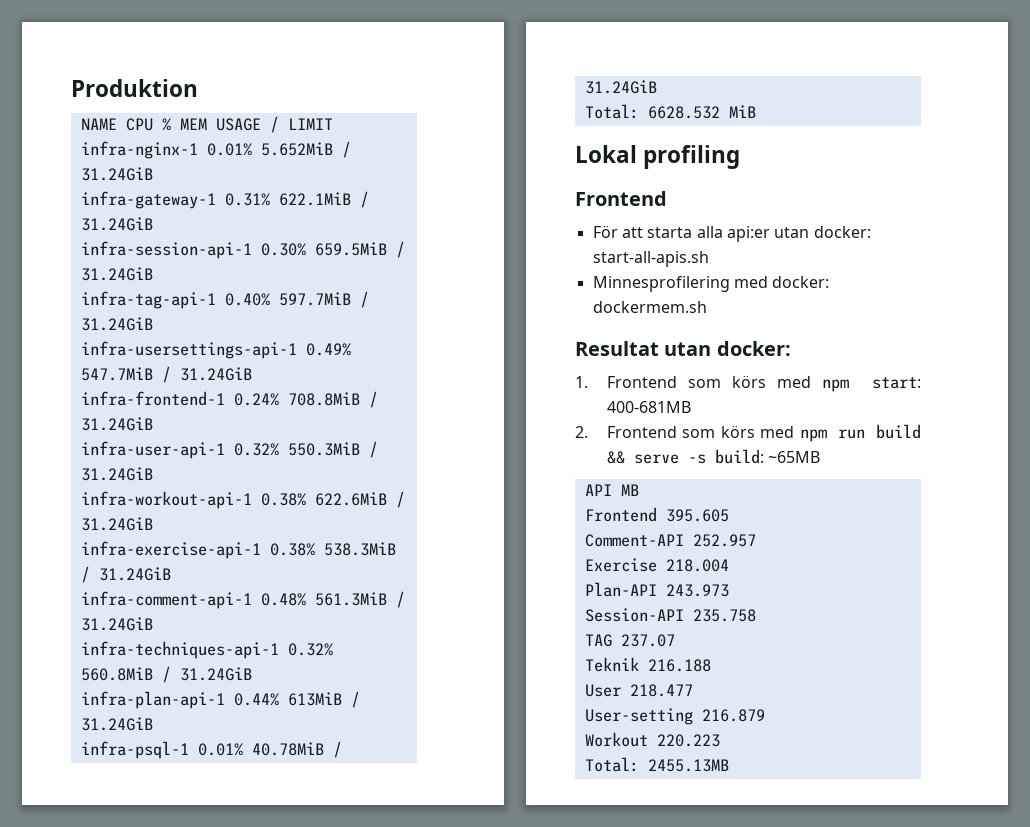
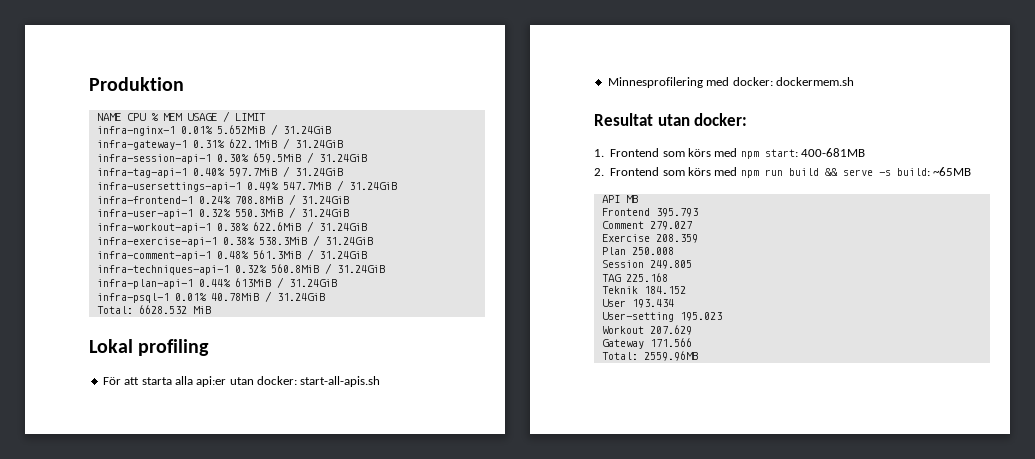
[575,191,667,206] // Frontend -> (210, 347) none
[665,509,729,522] [584,534,756,547] [584,558,729,572] [584,582,729,597] [584,608,756,622] 395.605 // Comment-API 252.957 // Exercise 218.004 // Plan-API 243.973 // Session-API 235.758 -> [655,208,698,217] [601,221,692,230] [601,234,698,243] [601,247,674,255] [601,260,692,269] 395.793 // Comment 279.027 // Exercise 208.359 // Plan 250.008 // Session 249.805
[620,634,675,647] 237.07 -> [625,273,668,282] 225.168
[647,659,711,672] 216.188 -> [643,286,686,294] 184.152
[629,684,693,697] 218.477 -> [631,299,674,308] 193.434
[701,709,765,722] 216.879 -> [679,312,722,321] 195.023
[656,734,720,747] [584,757,729,772] 220.223 // Total: 2455.13MB -> [649,325,692,335] [601,338,692,349] [601,351,698,361] 207.629 // Gateway 171.566 // Total: 2559.96MB

